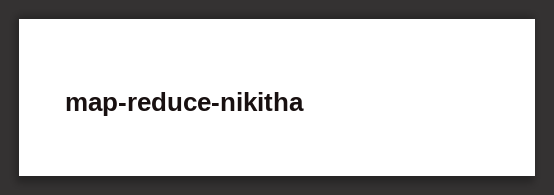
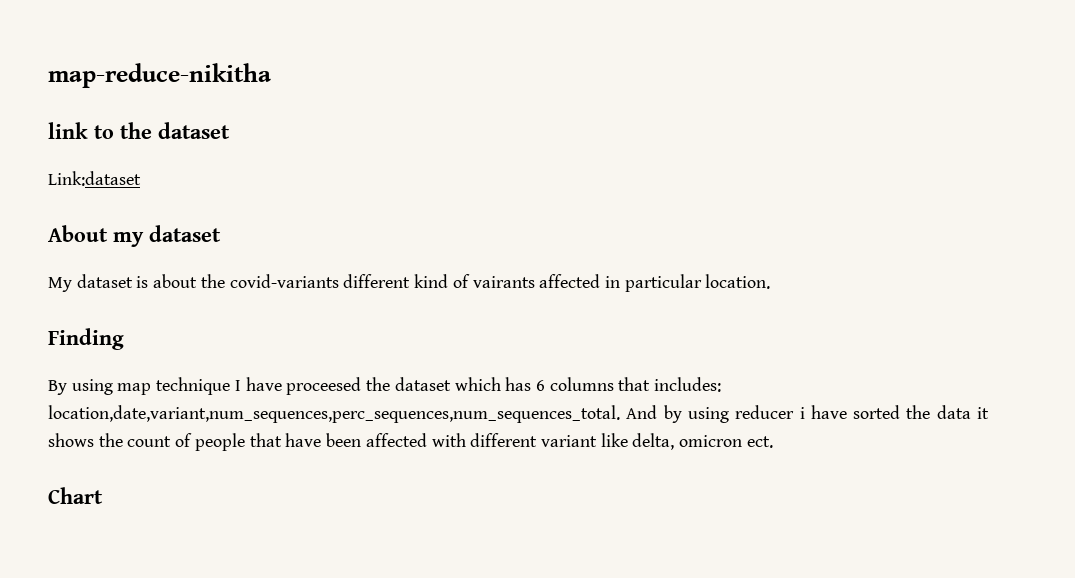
(304, 104) none -> [48,122,230,139] [48,171,141,186] [48,225,221,247] [48,274,771,292] [48,328,124,350] [48,377,722,395] [48,405,989,423] [48,433,773,451] [48,487,103,504] // link to the dataset // Link:dataset // About my dataset // My dataset is about the covid-variants different kind of vairants affected in particular location. // Finding // By using map technique I have proceesed the dataset which has 6 columns that includes: location,date,variant,num_sequences,perc_sequences,num_sequences_total. And by using reducer i have sorted the data it shows the count of people that have been affected with different variant like delta, omicron ect. // Chart

